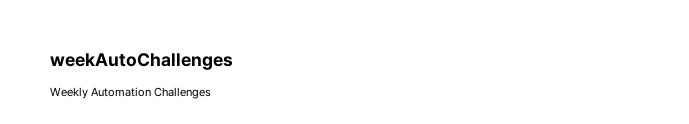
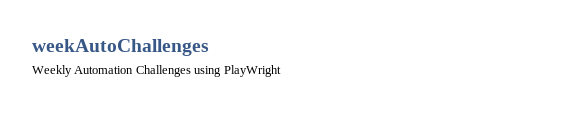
(212, 93) none -> [194,65,281,77] using PlayWright

